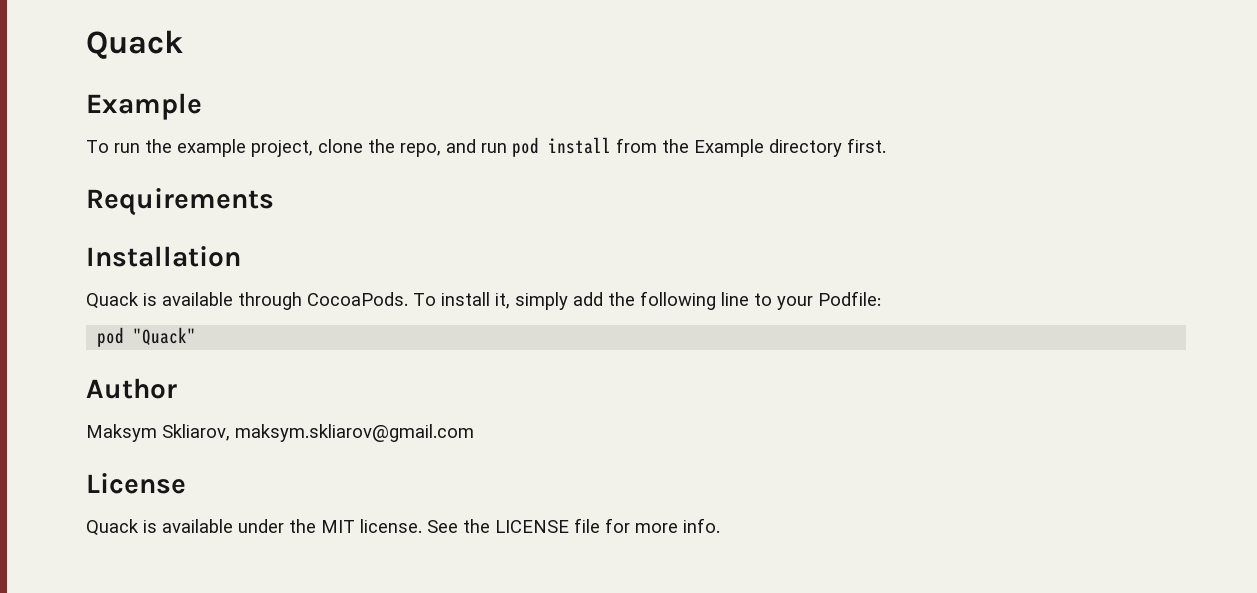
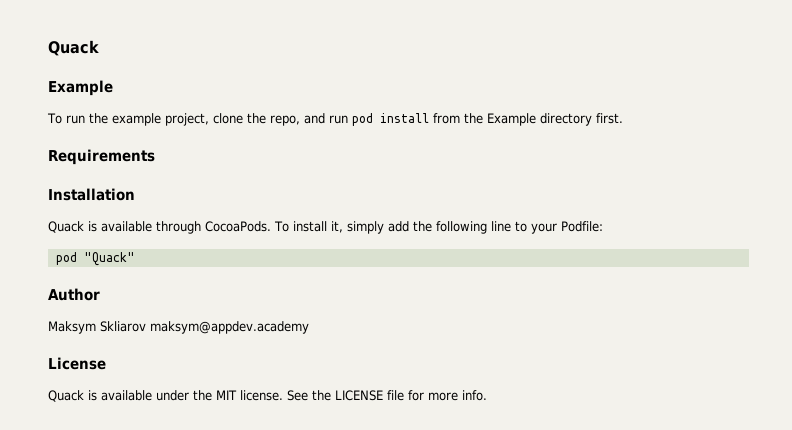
[162,424,474,442] Skliarov, maksym.skliarov@gmail.com -> [100,321,309,334] Skliarov maksym@appdev.academy

